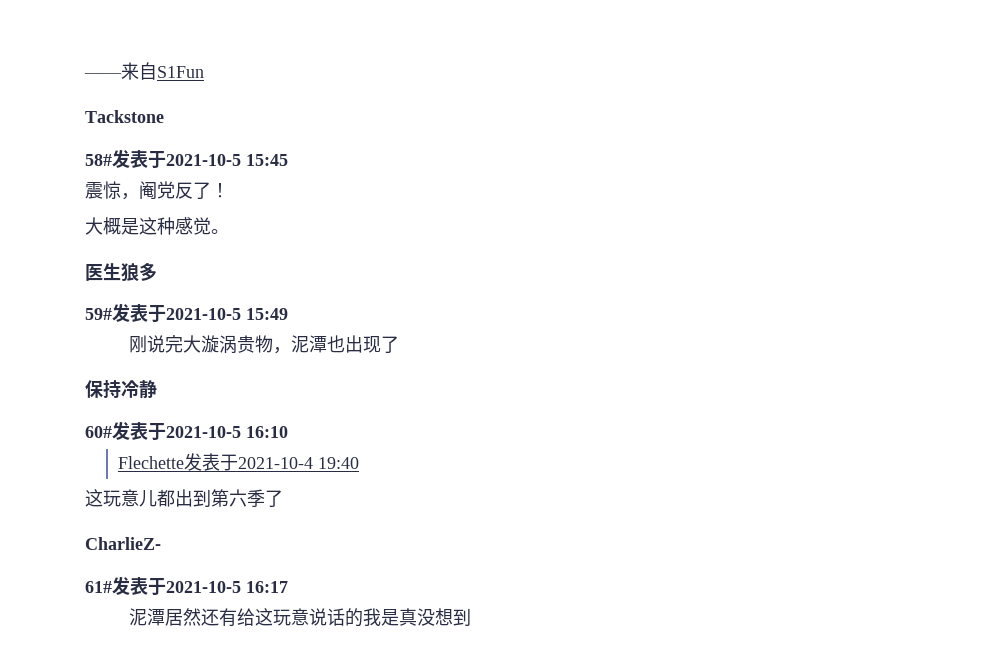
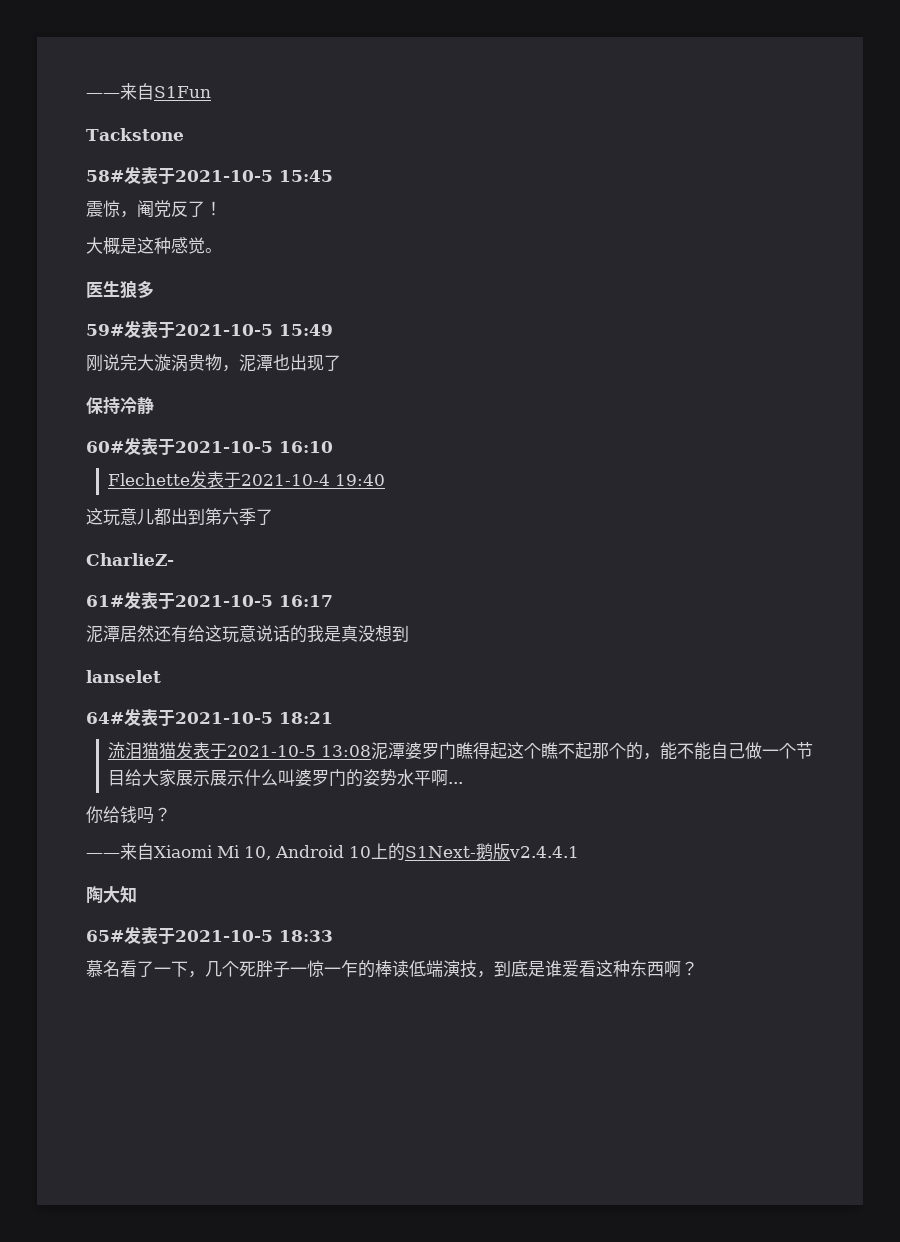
(472, 617) none -> [86,670,161,683] [86,708,333,726] [107,742,813,760] [107,769,463,787] [86,806,171,824] [86,843,579,861] [86,886,137,904] [86,926,333,944] [86,960,698,978] // lanselet // 64#发表于2021-10-5 18:21 // 流泪猫猫发表于2021-10-5 13:08泥潭婆罗门瞧得起这个瞧不起那个的，能不能自己做一个节目给大家展示展示什么叫婆罗门的姿势水平啊... // 你给钱吗？ // ——来自Xiaomi Mi 10, Android 10上的S1Next-鹅版v2.4.4.1 // 陶大知 // 65#发表于2021-10-5 18:33 // 慕名看了一下，几个死胖子一惊一乍的棒读低端演技，到底是谁爱看这种东西啊？

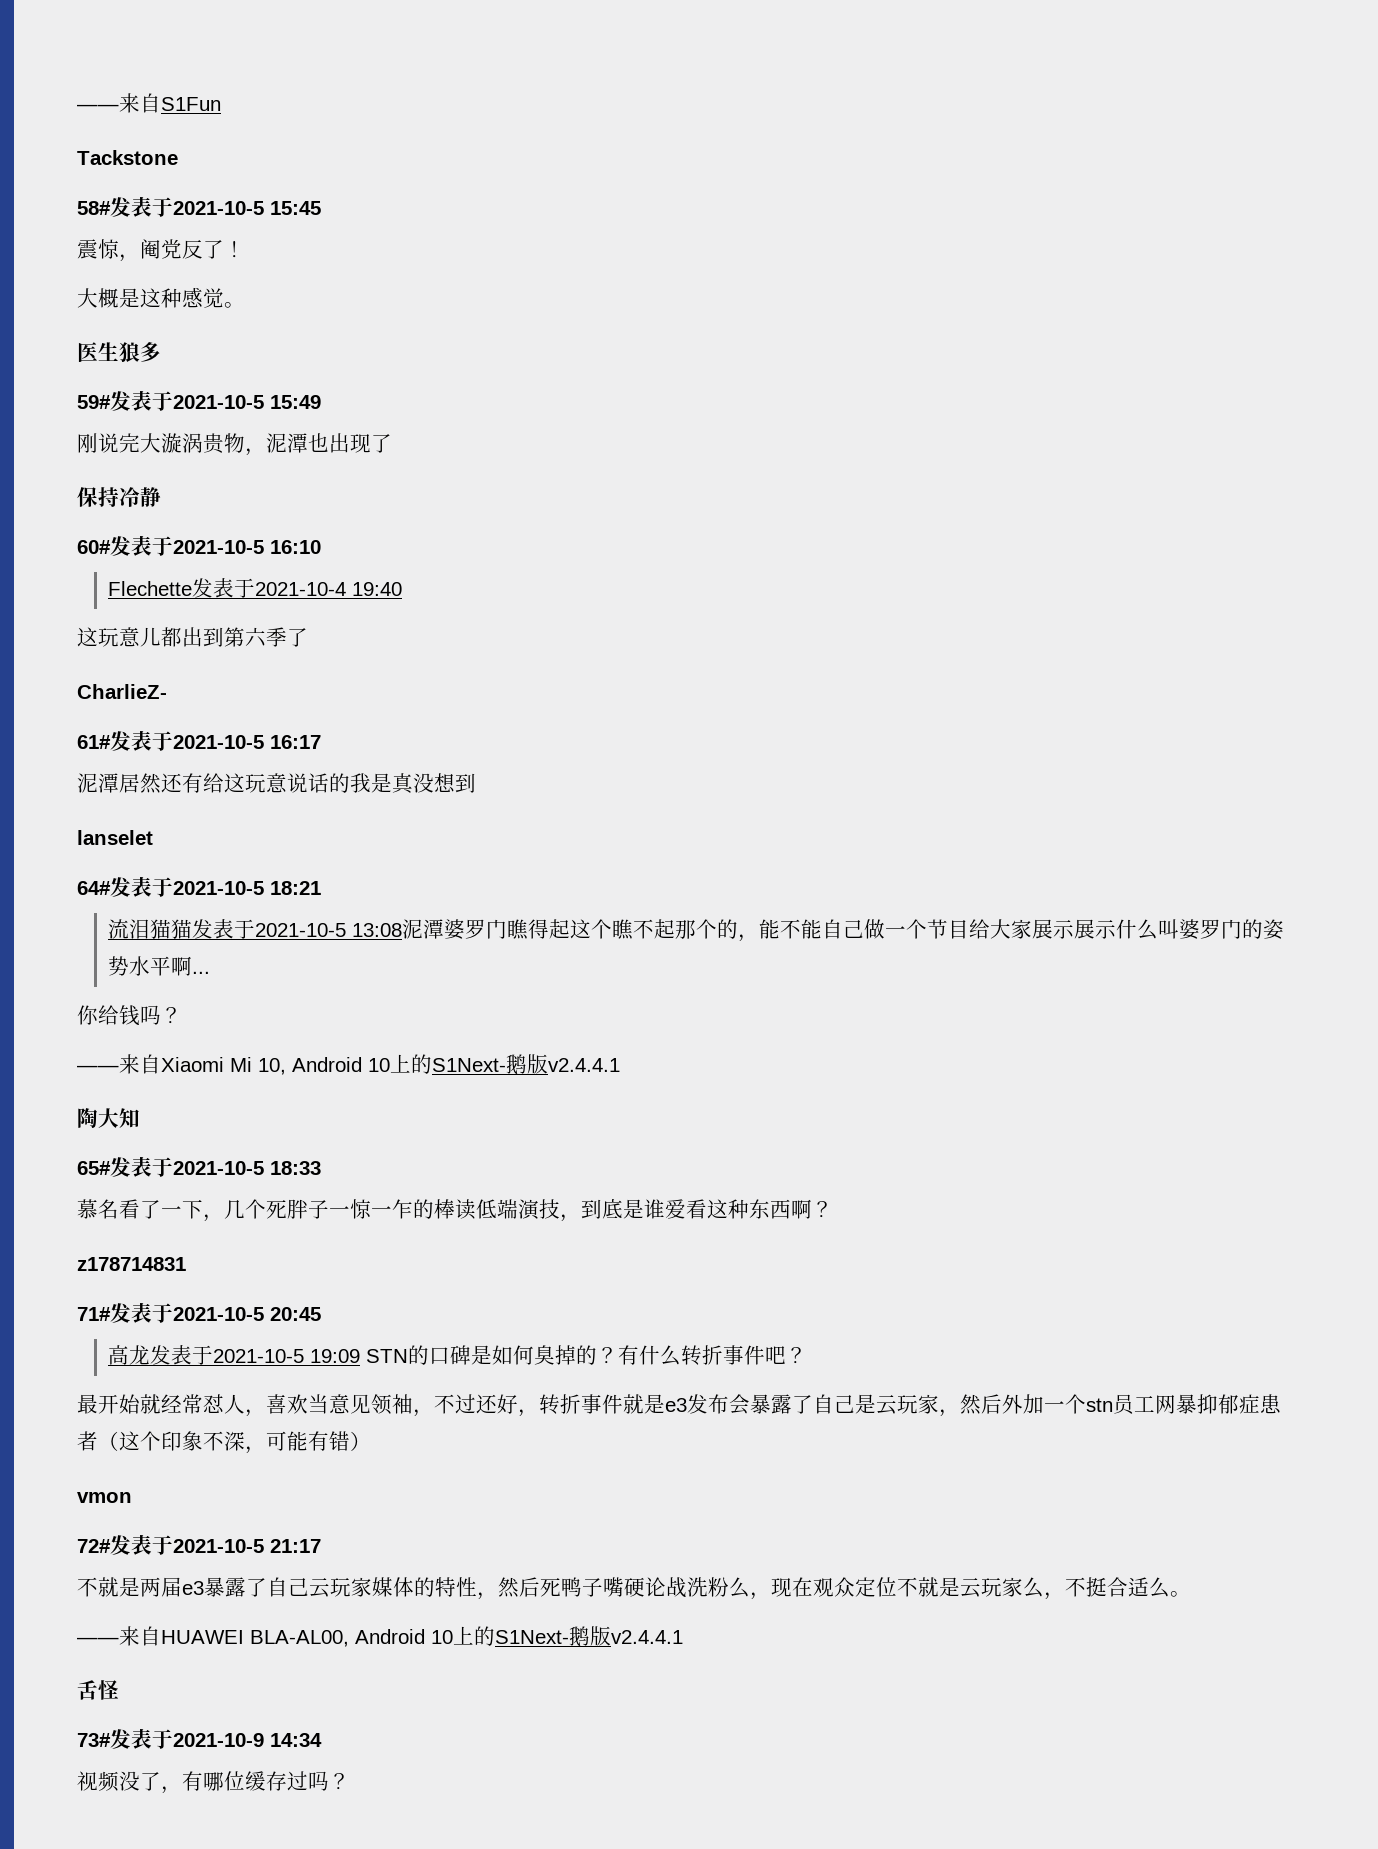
(698, 968) none -> [77,1257,186,1271] [77,1302,321,1323] [108,1345,808,1366] [77,1394,1281,1417] [77,1431,371,1454] [77,1492,132,1503] [77,1534,321,1555] [77,1577,1191,1600] [77,1626,683,1647] [77,1680,119,1700] [77,1728,322,1749] [77,1771,350,1794] // z178714831 // 71#发表于2021-10-5 20:45 // 高龙发表于2021-10-5 19:09 STN的口碑是如何臭掉的？有什么转折事件吧？ // 最开始就经常怼人，喜欢当意见领袖，不过还好，转折事件就是e3发布会暴露了自己是云玩家，然后外加一个stn员工网暴抑郁症患者（这个印象不深，可能有错） // vmon // 72#发表于2021-10-5 21:17 // 不就是两届e3暴露了自己云玩家媒体的特性，然后死鸭子嘴硬论战洗粉么，现在观众定位不就是云玩家么，不挺合适么。 // ——来自HUAWEI BLA-AL00, Android 10上的S1Next-鹅版v2.4.4.1 // 舌怪 // 73#发表于2021-10-9 14:34 // 视频没了，有哪位缓存过吗？

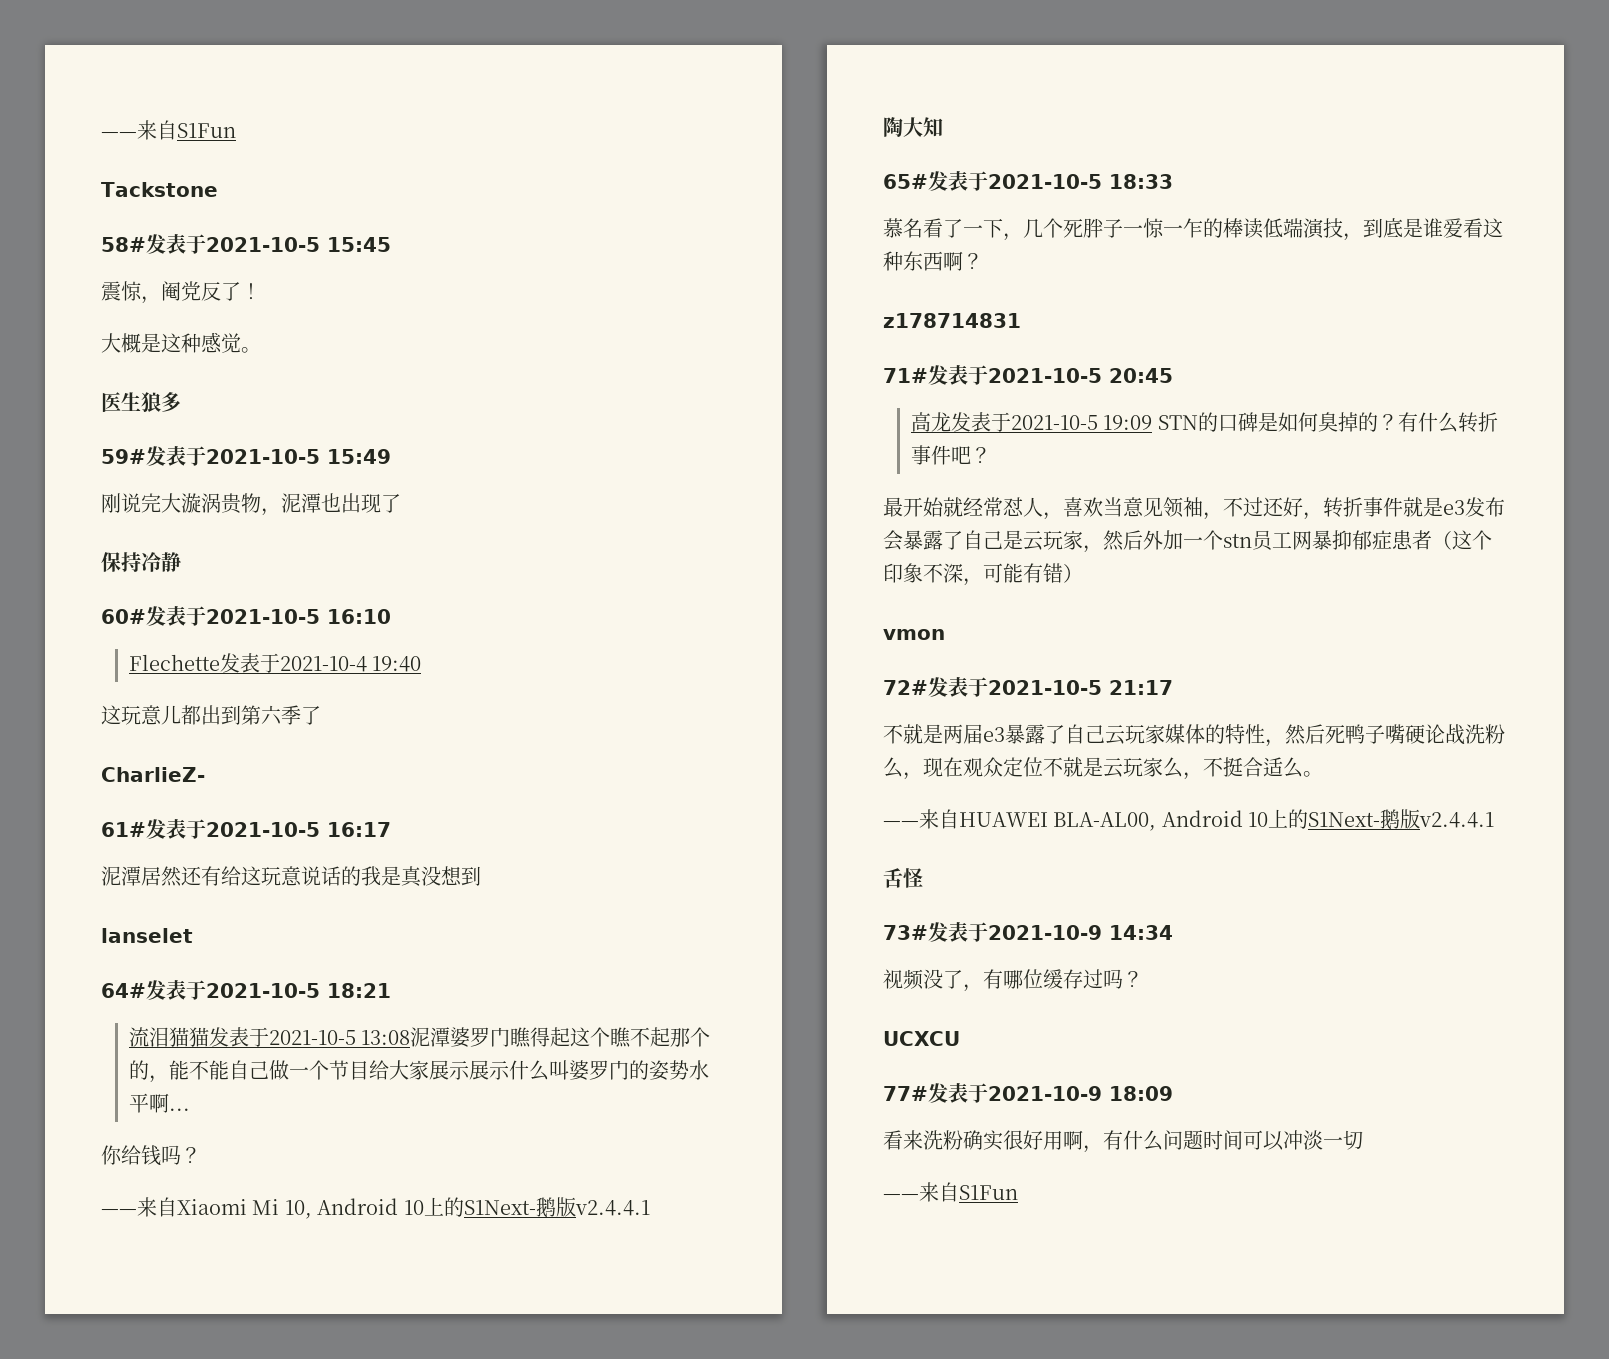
(350, 1781) none -> [883,1031,960,1046] [883,1083,1173,1103] [883,1130,1363,1153] [883,1182,1018,1202] // UCXCU // 77#发表于2021-10-9 18:09 // 看来洗粉确实很好用啊，有什么问题时间可以冲淡一切 // ——来自S1Fun

